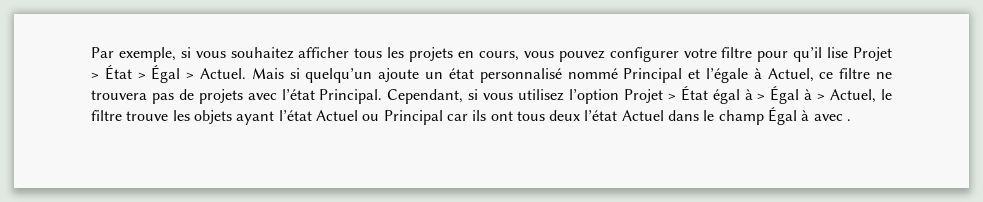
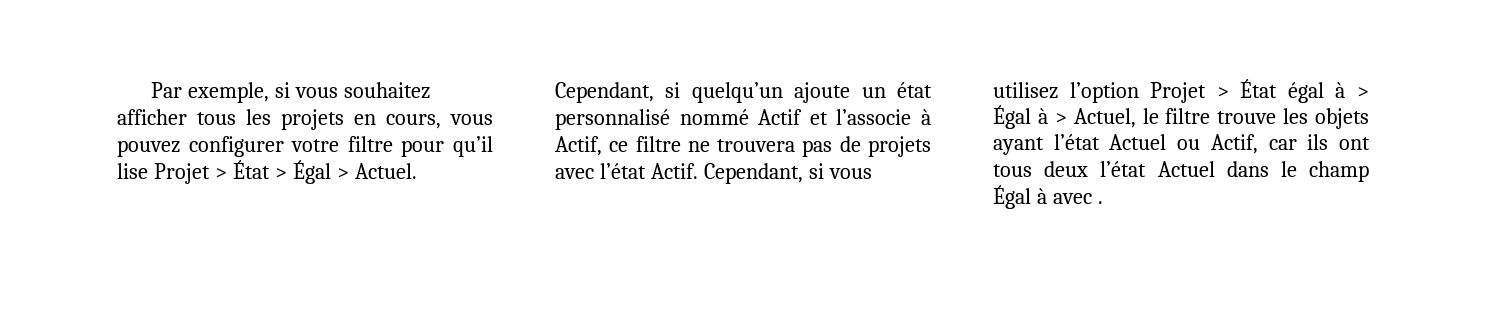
[251,68,284,79] Mais -> [555,82,654,103] Cependant,
[623,68,814,83] Principal et l’égale à Actuel, -> [758,109,931,125] [555,136,602,156] Actif et l’associe à Actif,
[319,89,383,104] Principal. -> [650,163,698,179] Actif.
[383,110,443,125] Principal -> [1210,134,1258,154] Actif,

